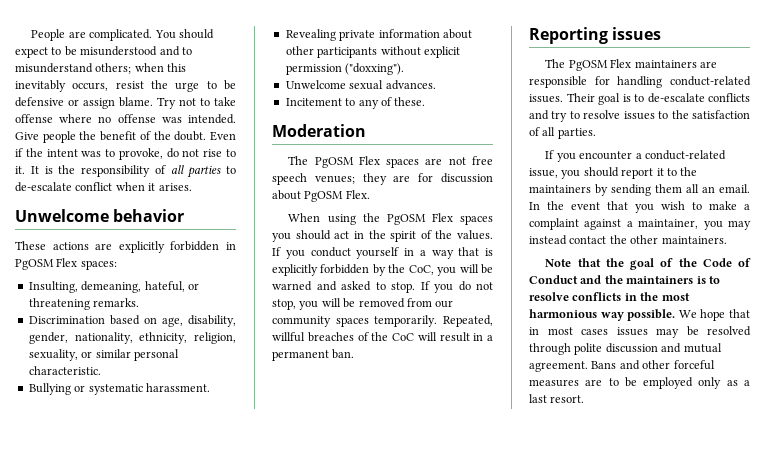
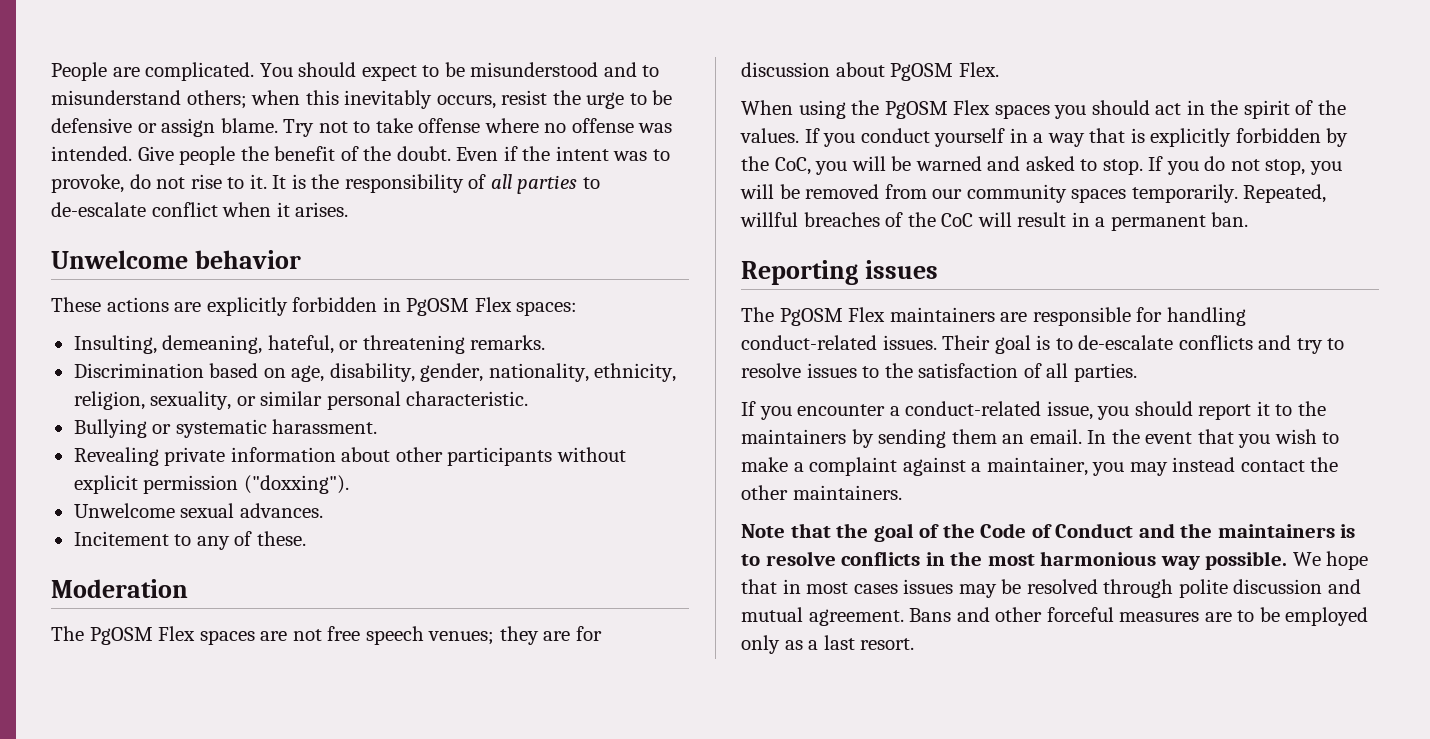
[686,184,699,193] all -> (997, 436) none

